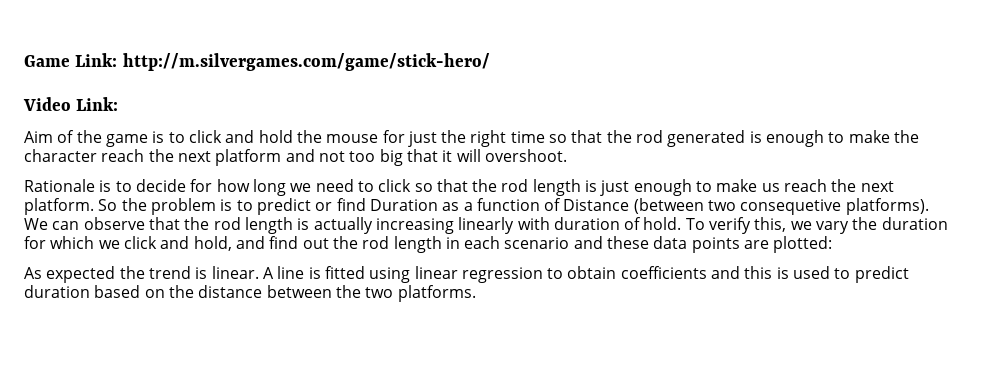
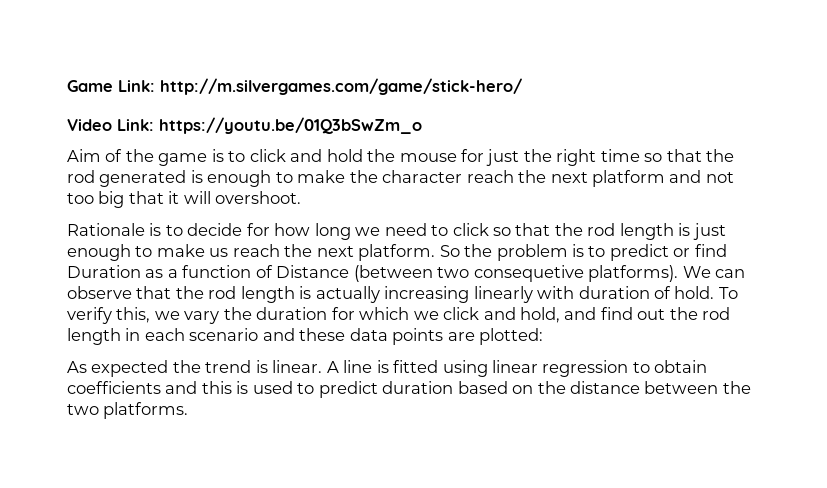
(119, 104) none -> [159,117,422,134] https://youtu.be/01Q3bSwZm_o

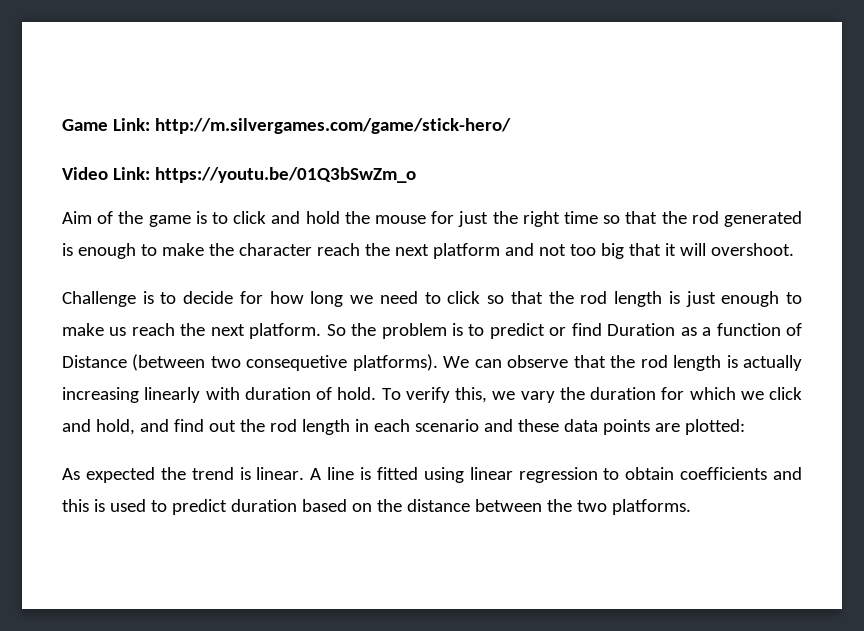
[67,223,145,236] Rationale -> [62,291,136,307] Challenge

